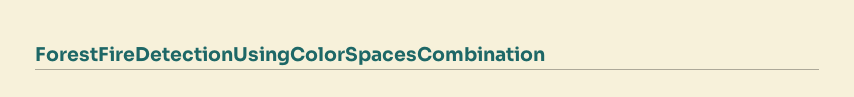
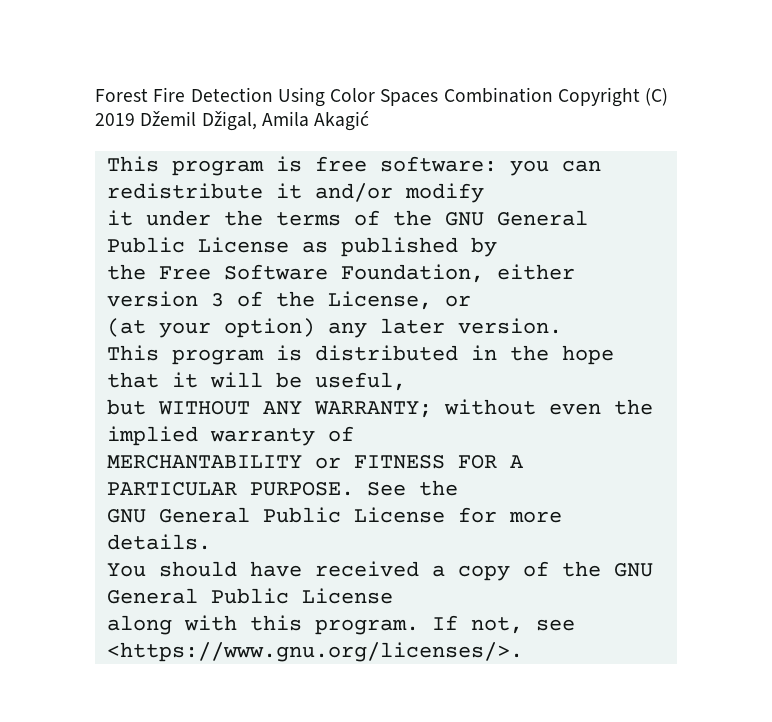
[35,46,545,66] ForestFireDetectionUsingColorSpacesCombination -> [95,87,669,107] [95,111,370,131] [106,156,601,176] [106,183,484,203] [106,210,588,226] [106,237,497,257] [106,264,575,283] [106,291,471,310] [106,318,562,338] [106,345,614,365] [106,372,406,391] [106,399,653,418] [106,426,354,446] [106,455,524,469] [106,480,458,496] [106,507,562,523] [106,534,211,550] [106,561,653,581] [106,588,393,604] [106,615,575,635] [106,642,523,662] Forest Fire Detection Using Color Spaces Combination Copyright (C) 2019 Džemil Džigal, Amila Akagić // This program is free software: you can redistribute it and/or modify // it under the terms of the GNU General Public License as published by // the Free Software Foundation, either version 3 of the License, or // (at your option) any later version. // This program is distributed in the hope that it will be useful, // but WITHOUT ANY WARRANTY; without even the implied warranty of // MERCHANTABILITY or FITNESS FOR A PARTICULAR PURPOSE. See the // GNU General Public License for more details. // You should have received a copy of the GNU General Public License // along with this program. If not, see <https://www.gnu.org/licenses/>.

